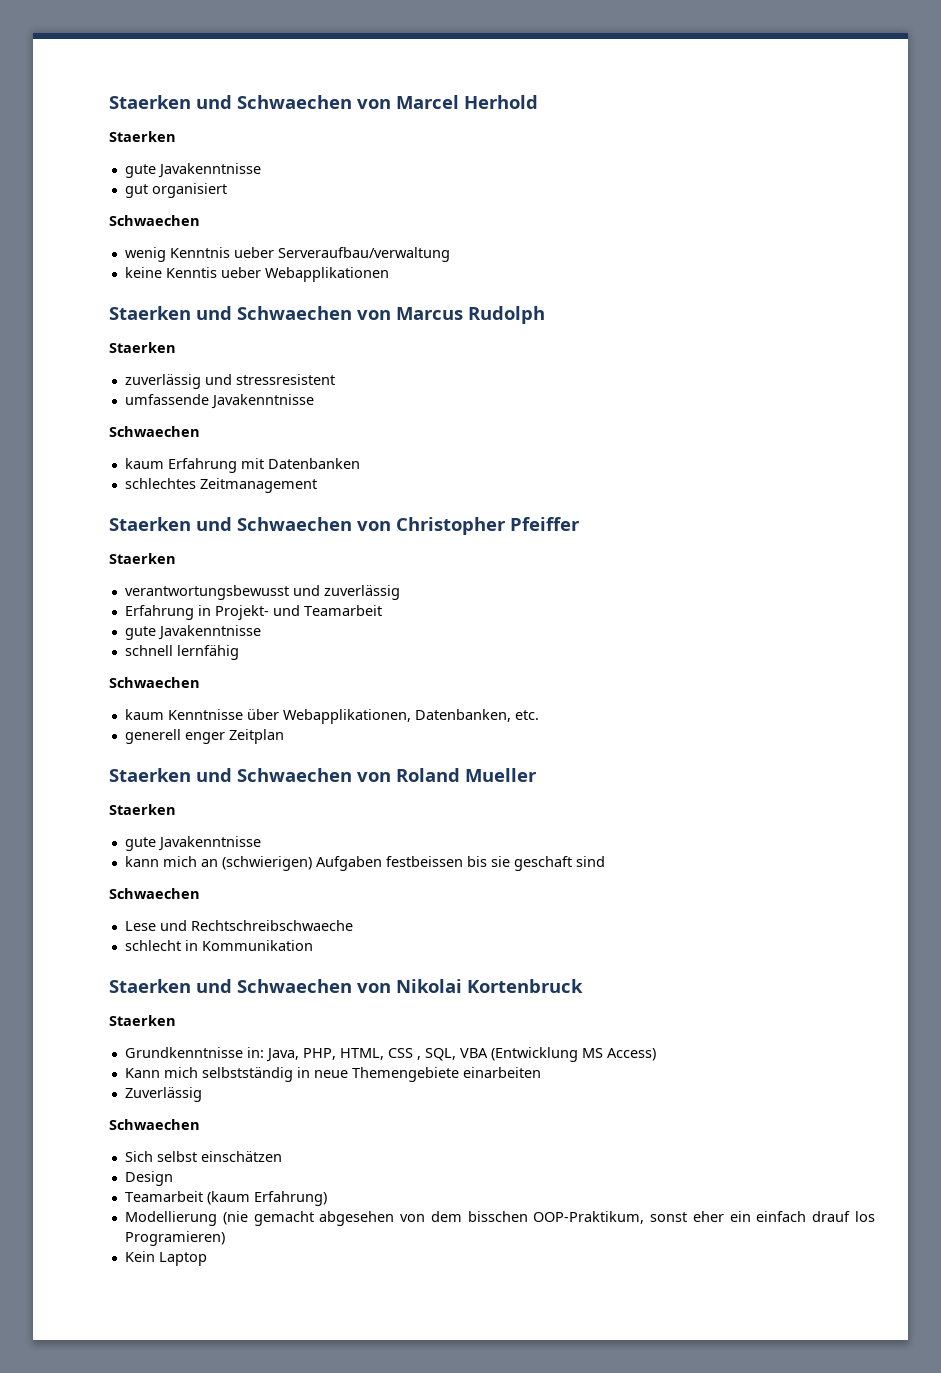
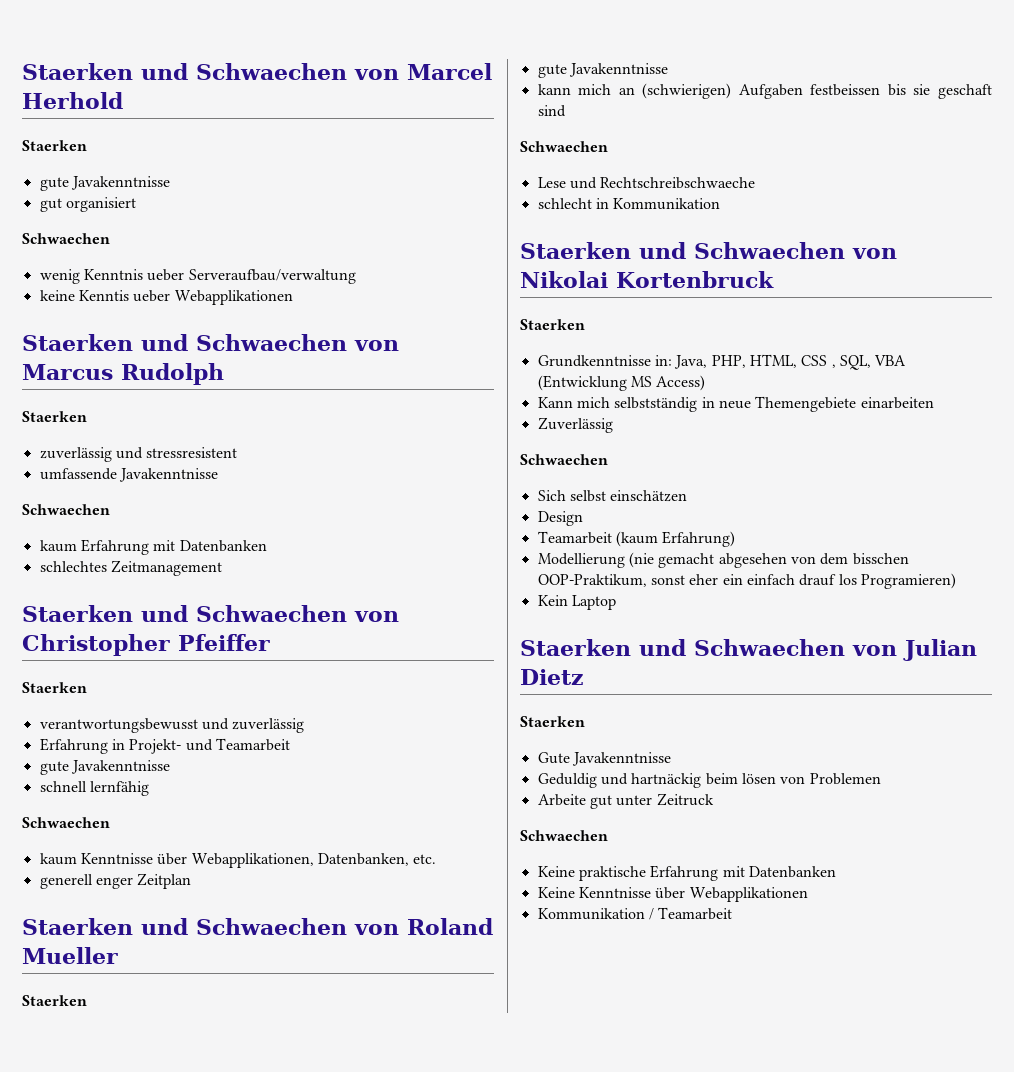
(207, 1259) none -> [520,639,977,661] [520,669,584,685] [520,716,585,727] [537,752,671,766] [537,773,881,788] [537,793,714,809] [520,830,608,841] [537,865,836,881] [537,887,808,902] [537,907,733,920] // Staerken und Schwaechen von Julian Dietz // Staerken // Gute Javakenntnisse // Geduldig und hartnäckig beim lösen von Problemen // Arbeite gut unter Zeitruck // Schwaechen // Keine praktische Erfahrung mit Datenbanken // Keine Kenntnisse über Webapplikationen // Kommunikation / Teamarbeit

